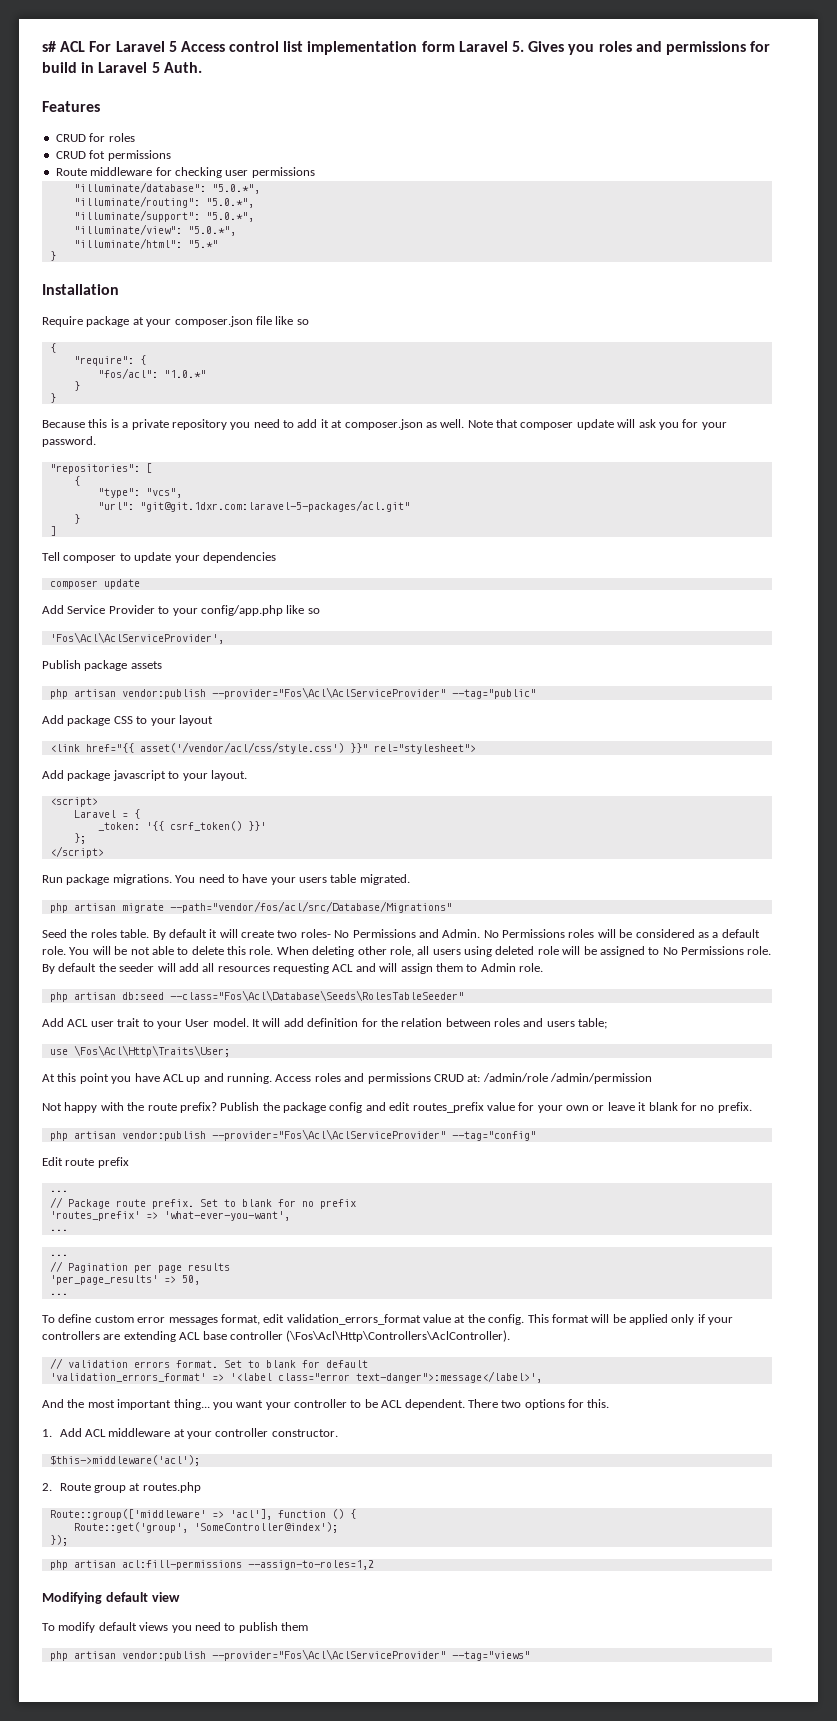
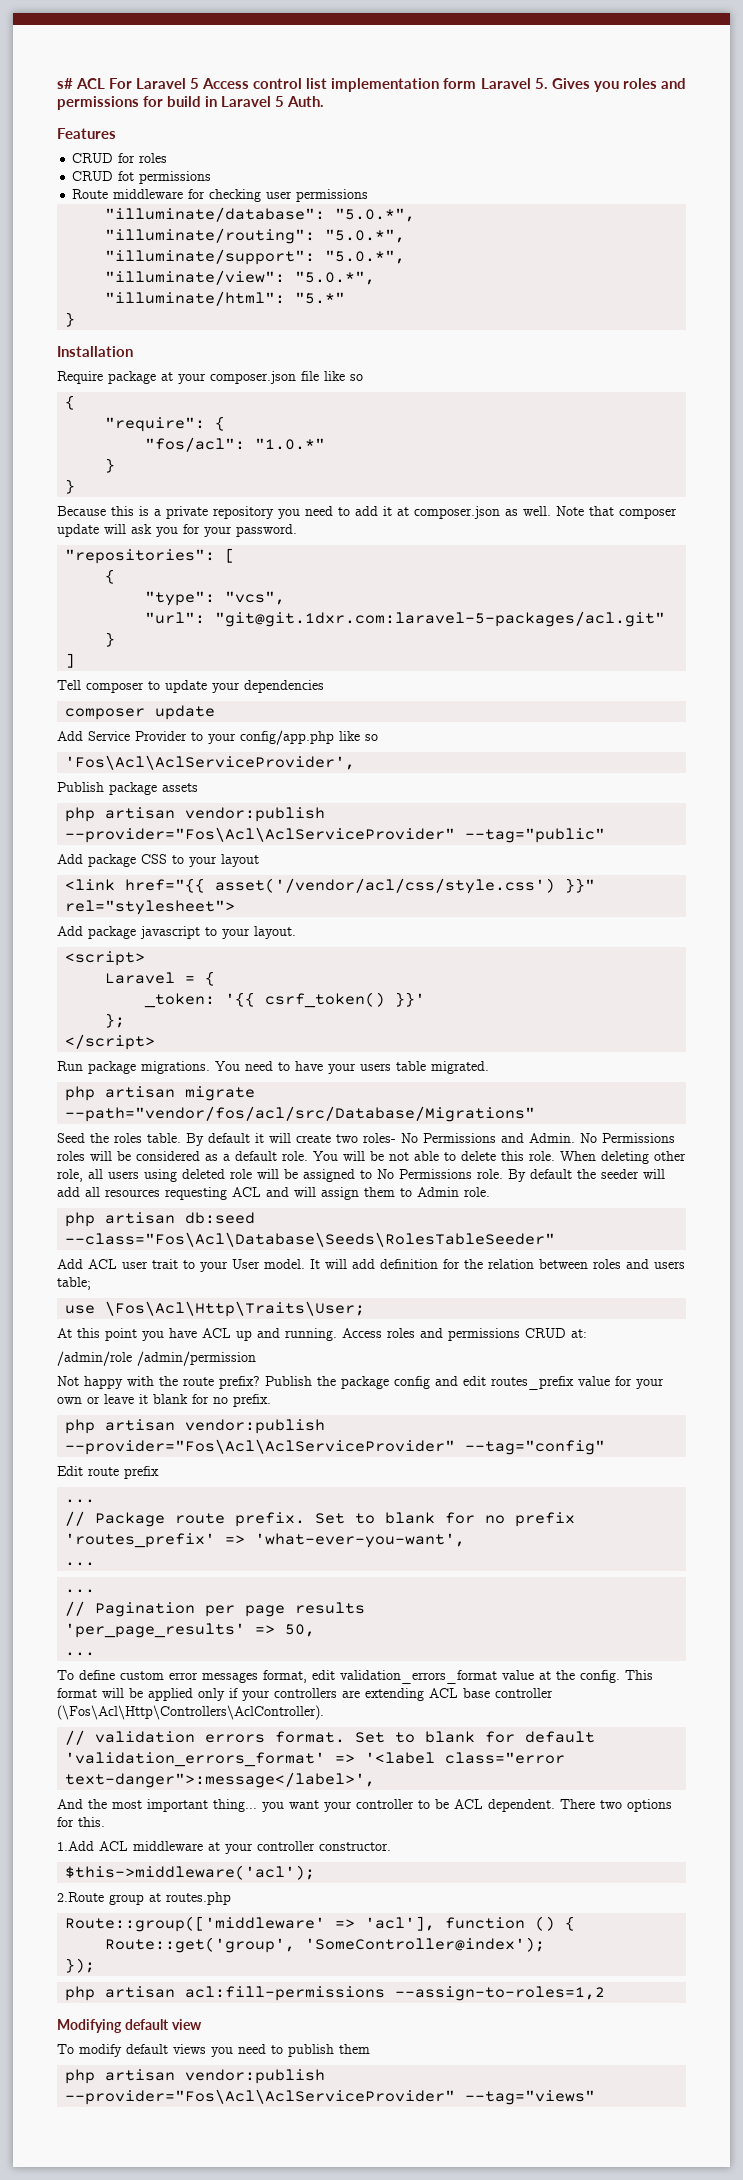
(481, 1078) none -> (587, 1333) //
[42,1428,82,1437] 1. Add -> [57,1841,94,1851] 1.Add
[42,1483,91,1491] 2. Route -> [57,1892,104,1902] 2.Route

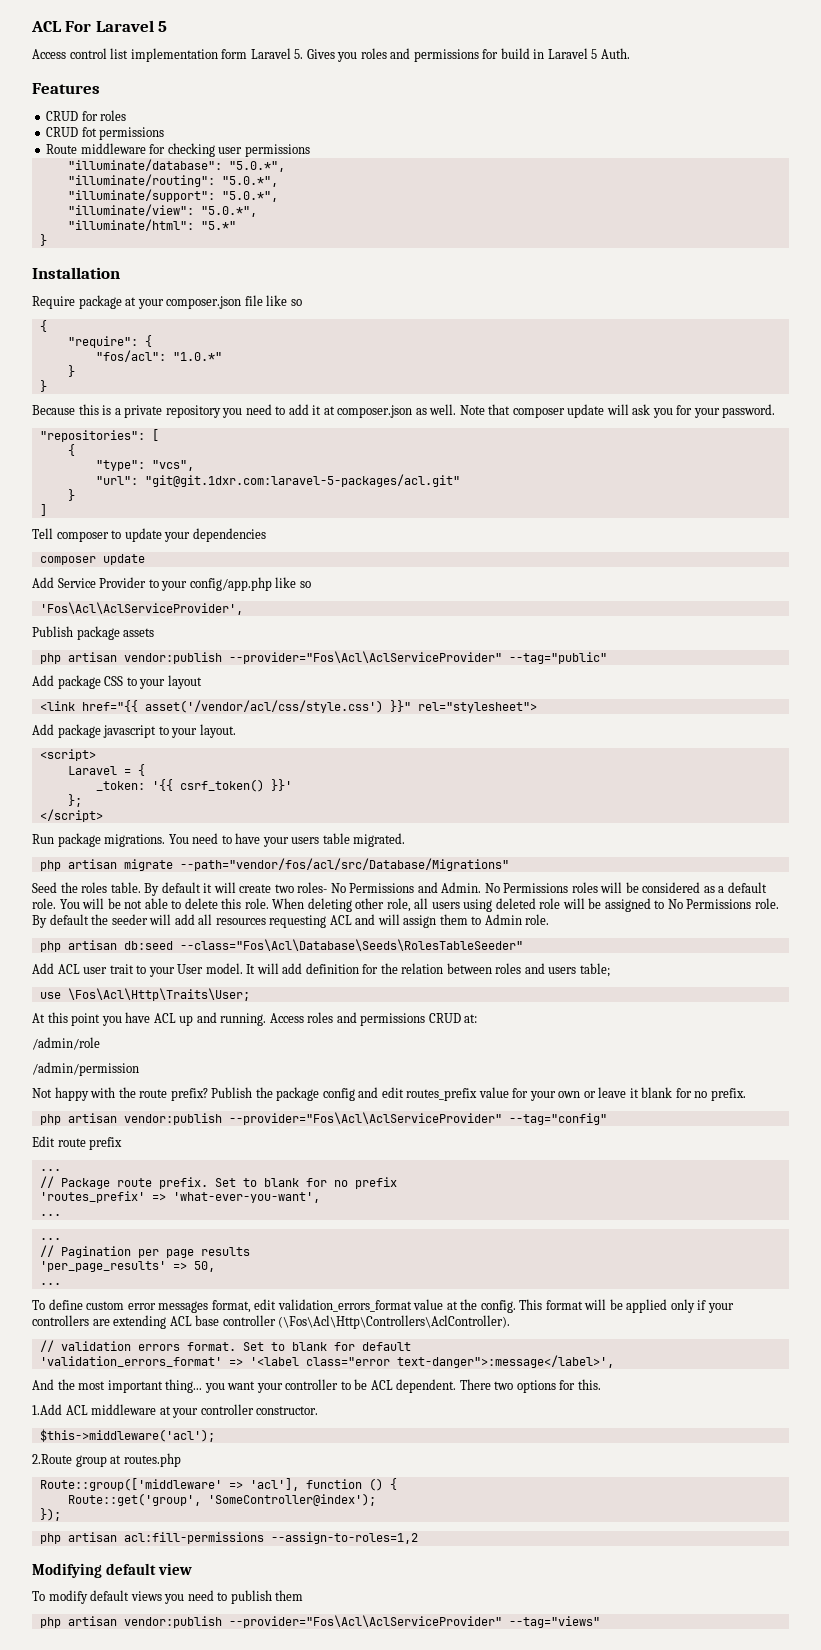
[57,78,73,89] s# -> (31, 26) none
(200, 83) none -> (168, 26) //
(132, 1358) none -> (100, 1043) //

